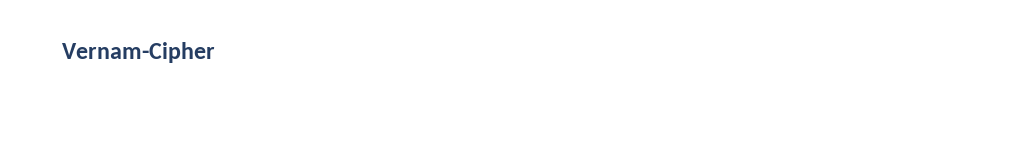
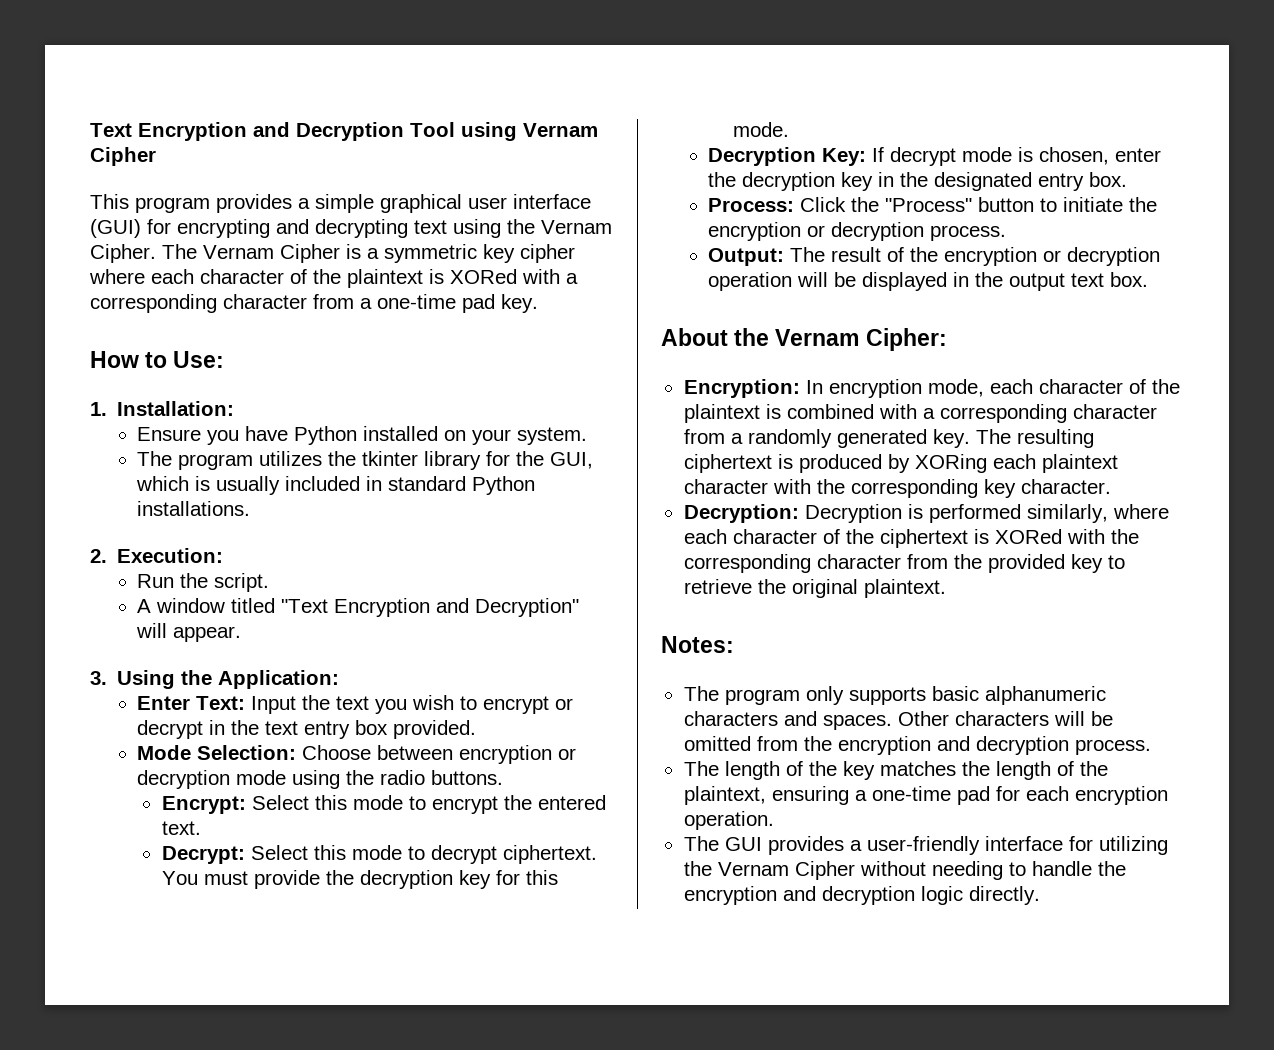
[62,42,215,63] Vernam-Cipher -> [90,122,598,141] [90,147,156,166] [90,194,591,213] [90,219,612,238] [90,244,575,263] [89,269,578,288] [90,294,538,313] [90,351,225,368] [90,401,235,416] [137,426,588,445] [137,451,594,470] [136,476,536,495] [137,501,251,516] [90,548,224,563] [137,573,270,592] [137,598,580,617] [136,623,242,642] [90,670,340,689] [137,695,574,714] [137,720,477,739] [137,745,577,764] [137,770,504,789] [161,795,606,814] [161,821,201,835] [161,845,597,864] [161,870,558,889] [732,122,789,137] [708,147,1162,166] [708,172,1128,191] [708,197,1158,212] [708,222,1007,241] [708,247,1161,266] [708,272,1149,291] [661,328,947,351] [683,379,1180,398] [683,404,1157,423] [683,429,1094,448] [683,454,1118,473] [683,479,1111,498] [683,504,1169,523] [683,529,1139,548] [683,554,1125,573] [683,579,946,598] [661,636,734,653] [683,686,1106,705] [683,711,1113,730] [683,736,1151,755] [683,761,1108,780] [683,786,1168,805] [683,811,774,830] [683,836,1168,855] [683,861,1126,880] [683,886,1040,905] Text Encryption and Decryption Tool using Vernam Cipher // This program provides a simple graphical user interface (GUI) for encrypting and decrypting text using the Vernam Cipher. The Vernam Cipher is a symmetric key cipher where each character of the plaintext is XORed with a corresponding character from a one-time pad key. // How to Use: // 1. Installation: // Ensure you have Python installed on your system. // The program utilizes the tkinter library for the GUI, which is usually included in standard Python installations. // 2. Execution: // Run the script. // A window titled "Text Encryption and Decryption" will appear. // 3. Using the Application: // Enter Text: Input the text you wish to encrypt or decrypt in the text entry box provided. // Mode Selection: Choose between encryption or decryption mode using the radio buttons. // Encrypt: Select this mode to encrypt the entered text. // Decrypt: Select this mode to decrypt ciphertext. You must provide the decryption key for this mode. // Decryption Key: If decrypt mode is chosen, enter the decryption key in the designated entry box. // Process: Click the "Process" button to initiate the encryption or decryption process. // Output: The result of the encryption or decryption operation will be displayed in the output text box. // About the Vernam Cipher: // Encryption: In encryption mode, each character of the plaintext is combined with a corresponding character from a randomly generated key. The resulting ciphertext is produced by XORing each plaintext character with the corresponding key character. // Decryption: Decryption is performed similarly, where each character of the ciphertext is XORed with the corresponding character from the provided key to retrieve the original plaintext. // Notes: // The program only supports basic alphanumeric characters and spaces. Other characters will be omitted from the encryption and decryption process. // The length of the key matches the length of the plaintext, ensuring a one-time pad for each encryption operation. // The GUI provides a user-friendly interface for utilizing the Vernam Cipher without needing to handle the encryption and decryption logic directly.

